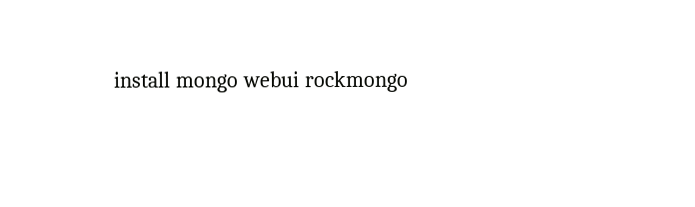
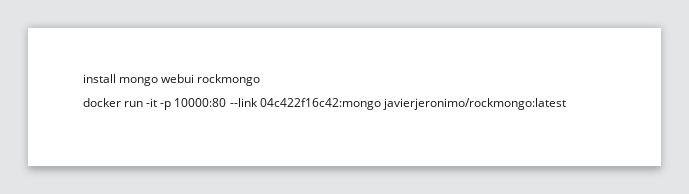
(408, 81) none -> [83,98,566,110] // docker run -it -p 10000:80 --link 04c422f16c42:mongo javierjeronimo/rockmongo:latest

